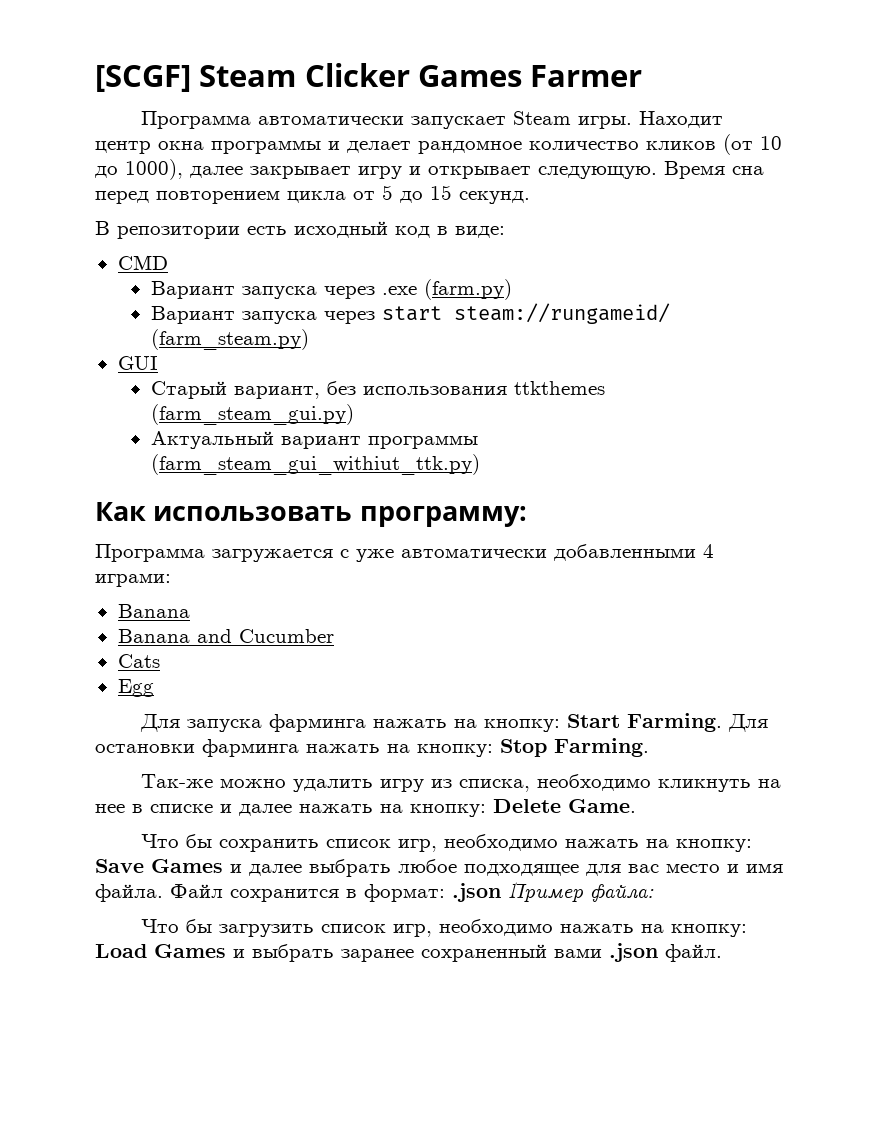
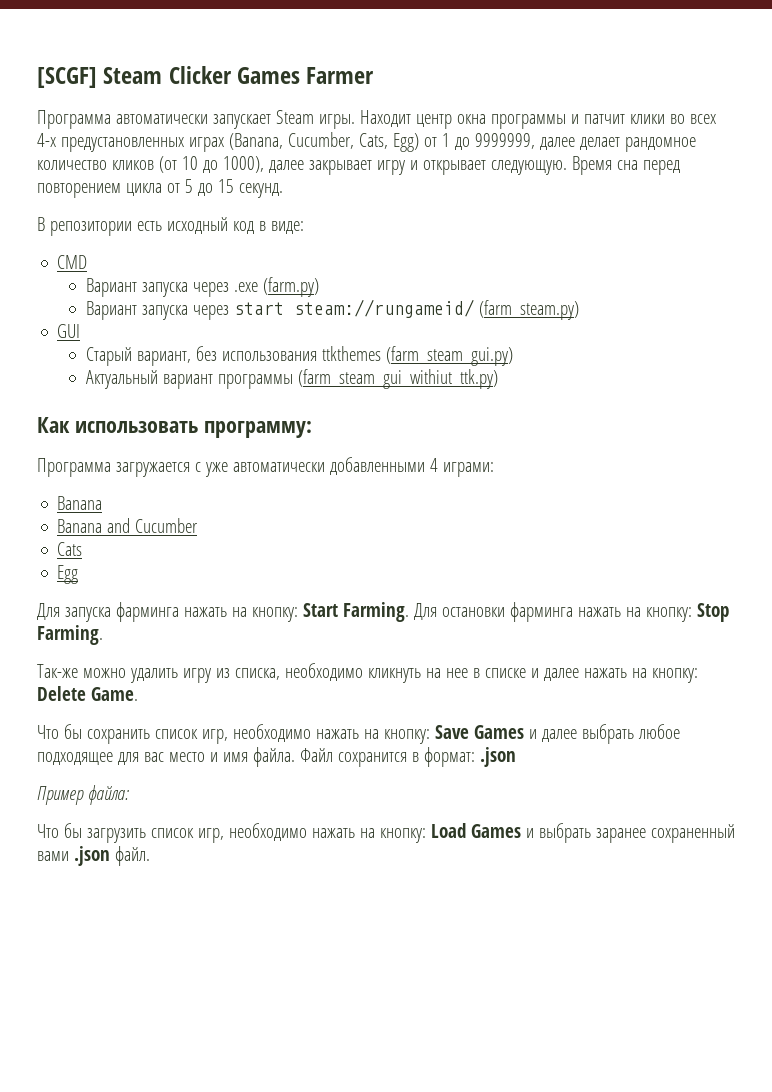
(340, 145) none -> [583,114,716,124] [37,132,575,152] патчит клики во всех 4-х предустановленных играх (Banana, Cucumber, Cats, Egg) от 1 до 9999999, далее
(501, 892) none -> (516, 757) //

